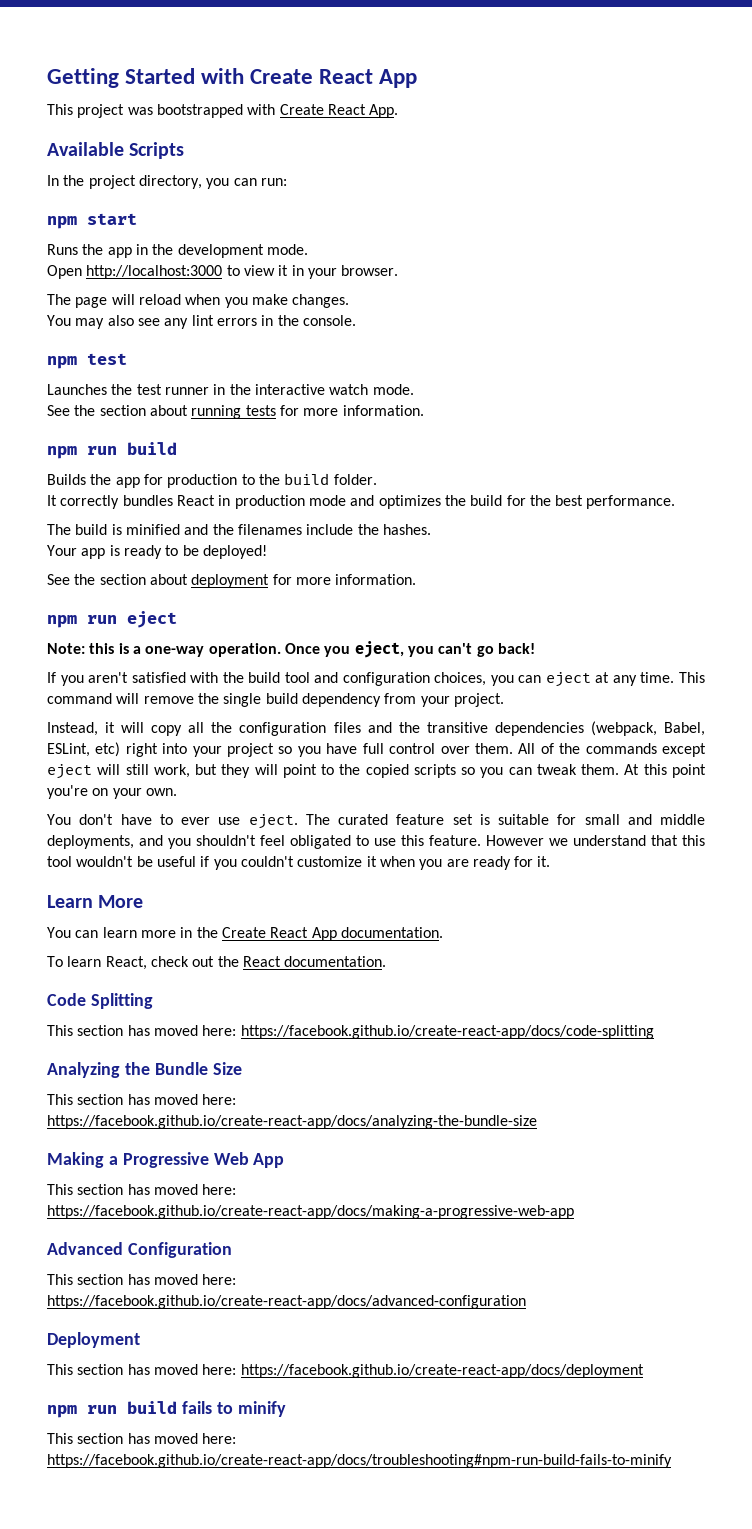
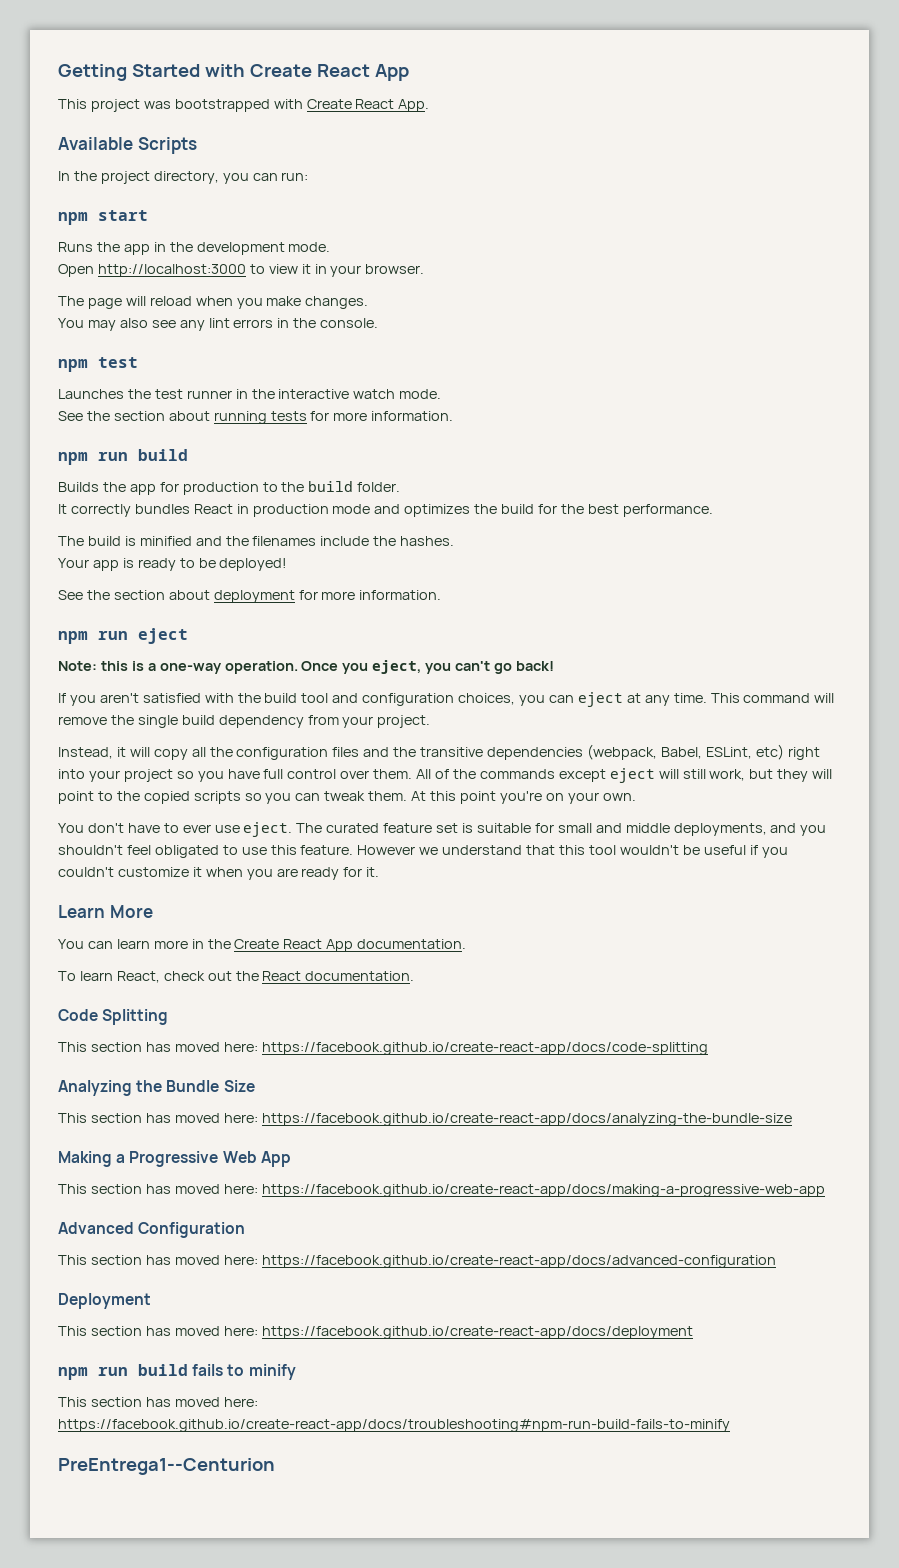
(672, 1461) none -> [58,1458,275,1475] // PreEntrega1--Centurion

